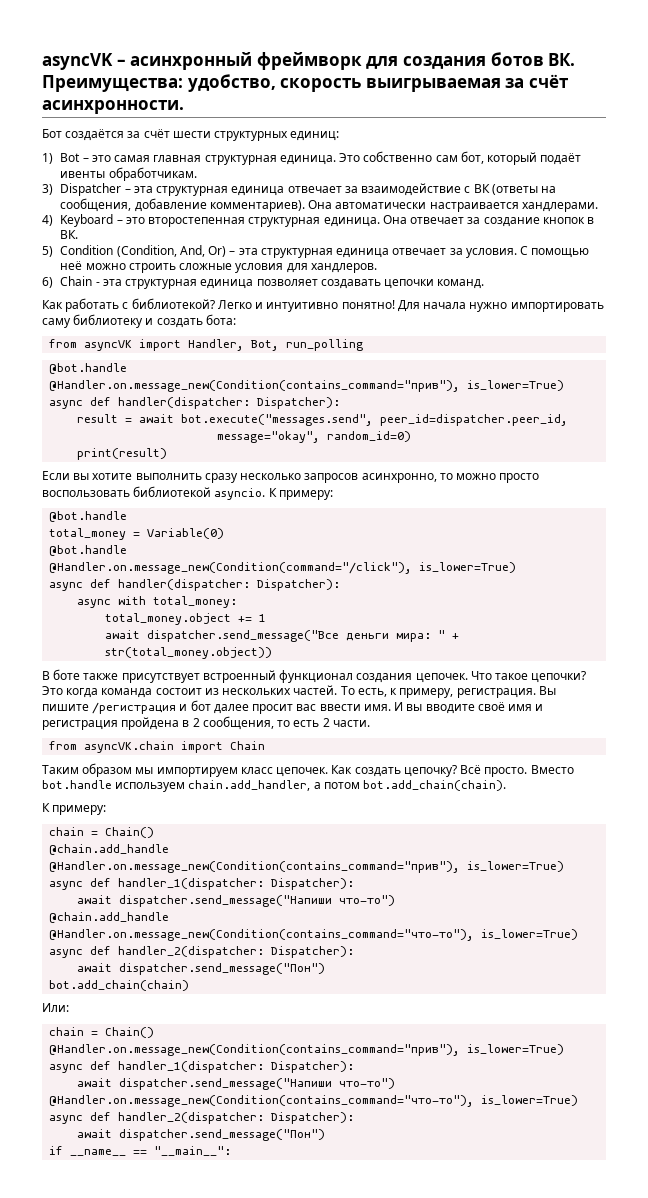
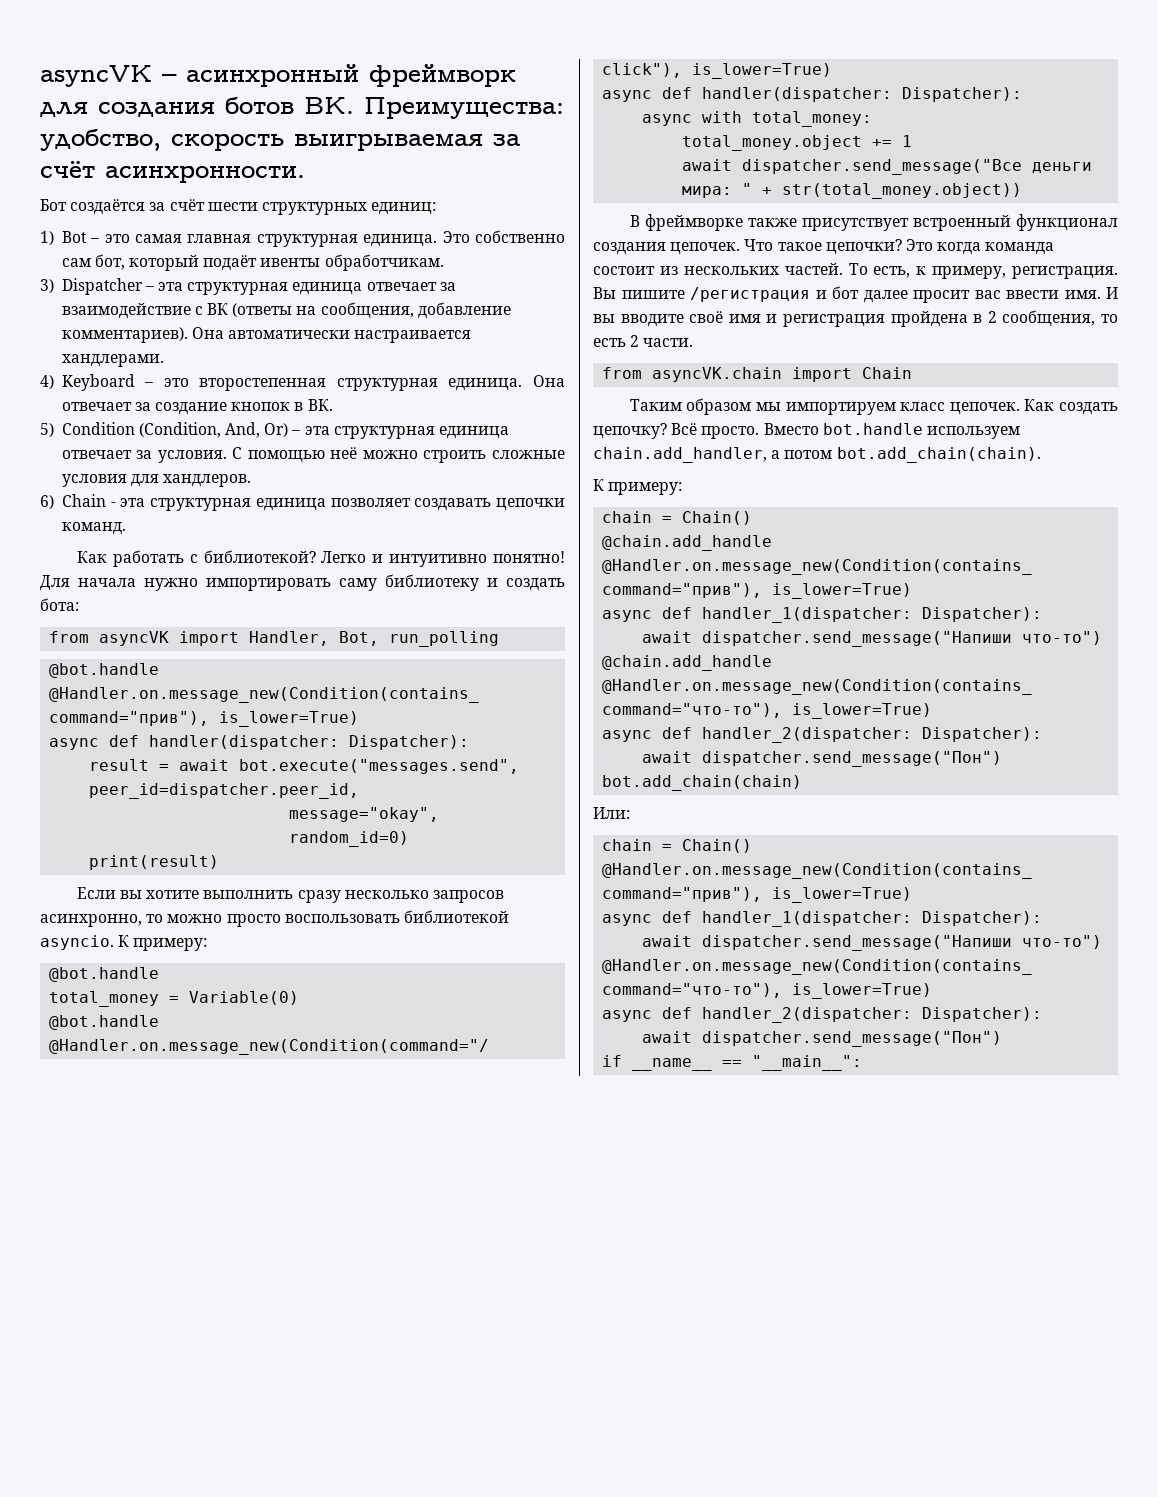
[53,669,81,680] боте -> [644,214,743,231] фреймворке

